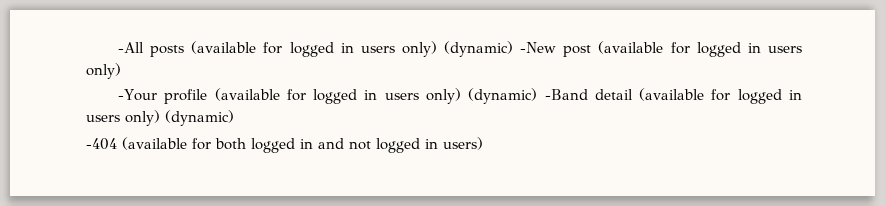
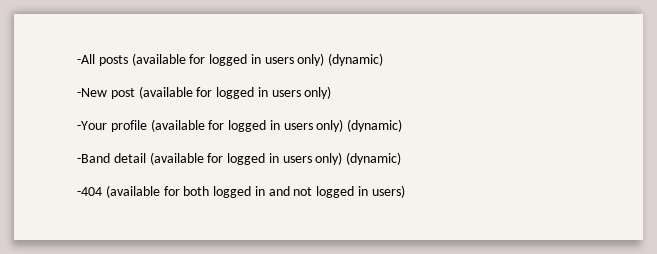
(514, 49) none -> (384, 59) //
(538, 96) none -> (403, 125) //

